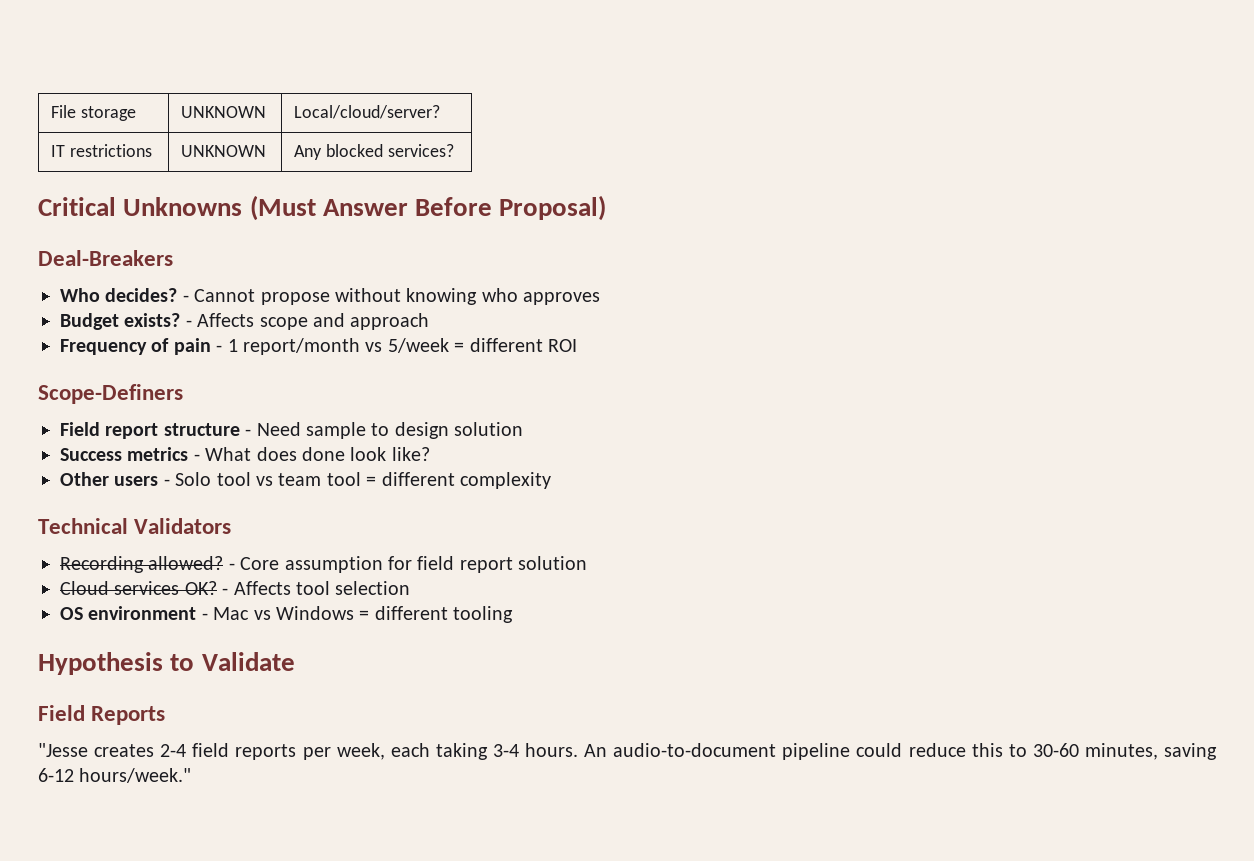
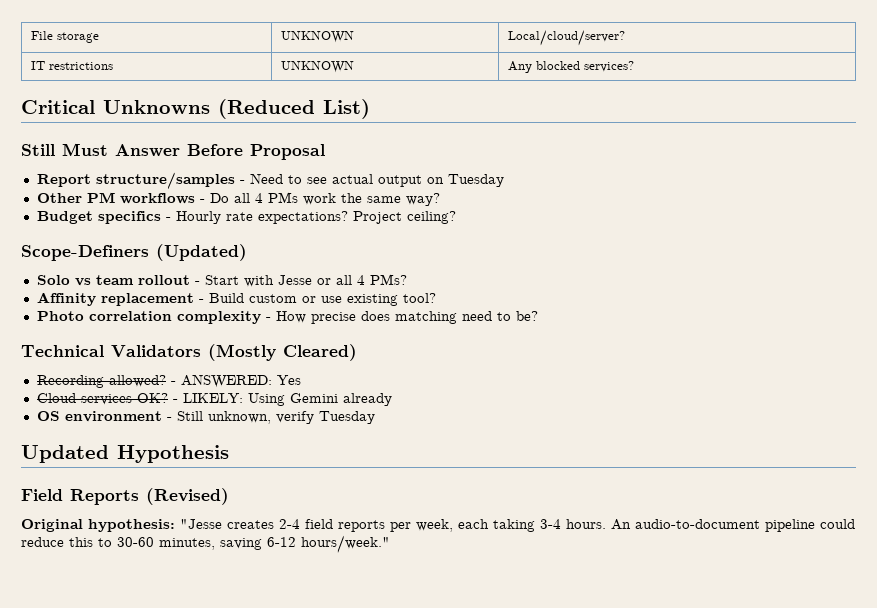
[249,195,607,221] [38,250,173,266] [60,288,601,305] [60,313,430,330] [60,338,577,355] [38,384,183,404] [60,422,524,439] [60,447,430,461] [60,472,551,489] (Must Answer Before Proposal) // Deal-Breakers // Who decides? - Cannot propose without knowing who approves // Budget exists? - Affects scope and approach // Frequency of pain - 1 report/month vs 5/week = different ROI // Scope-Definers // Field report structure - Need sample to design solution // Success metrics - What does done look like? // Other users - Solo tool vs team tool = different complexity -> [218,99,370,119] [21,143,325,160] [36,172,504,189] [36,192,440,206] [36,211,456,224] [21,244,247,261] [36,274,407,287] [36,292,436,306] [36,311,538,324] (Reduced List) // Still Must Answer Before Proposal // Report structure/samples - Need to see actual output on Tuesday // Other PM workflows - Do all 4 PMs work the same way? // Budget specifics - Hourly rate expectations? Project ceiling? // Scope-Definers (Updated) // Solo vs team rollout - Start with Jesse or all 4 PMs? // Affinity replacement - Build custom or use existing tool? // Photo correlation complexity - How precise does matching need to be?
(232, 526) none -> [208,344,357,361] (Mostly Cleared)
[240,556,588,573] Core assumption for field report solution -> [180,374,301,388] ANSWERED: Yes
[233,581,411,595] Affects tool selection -> [182,393,392,406] LIKELY: Using Gemini already
[213,606,514,623] Mac vs Windows = different tooling // -> [176,411,375,424] [21,445,109,463] Still unknown, verify Tuesday // Updated
[170,652,295,671] to Validate -> (229, 454) none
(166, 715) // -> [146,488,229,505] [21,519,175,532] (Revised) // Original hypothesis:

